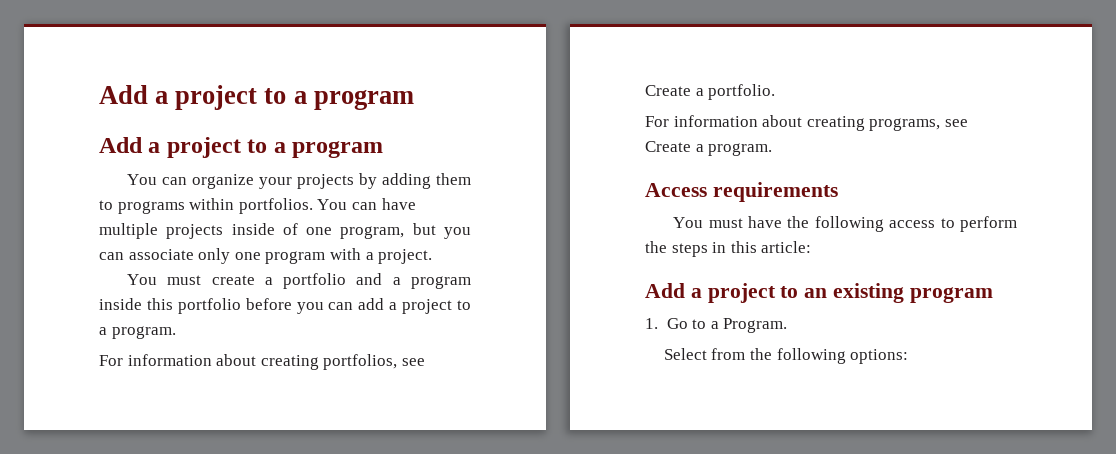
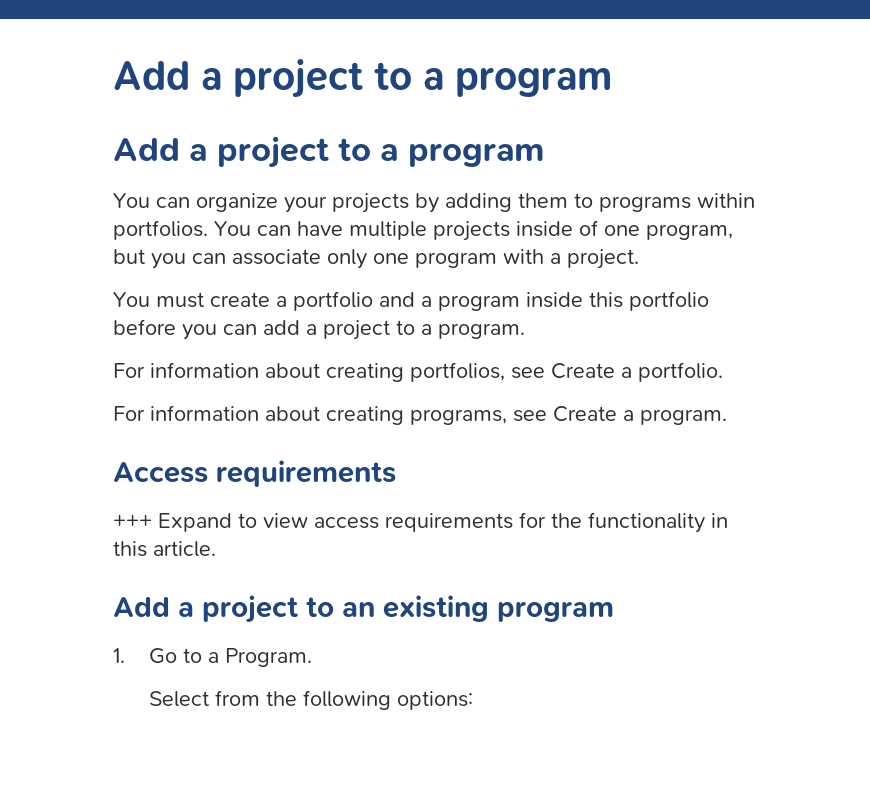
[673,216,1017,232] [645,241,708,257] You must have the following access to perform the steps -> [113,512,705,533] +++ Expand to view access requirements for the functionality
[761,241,812,253] article: -> [153,541,216,557] article.

